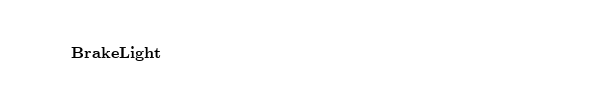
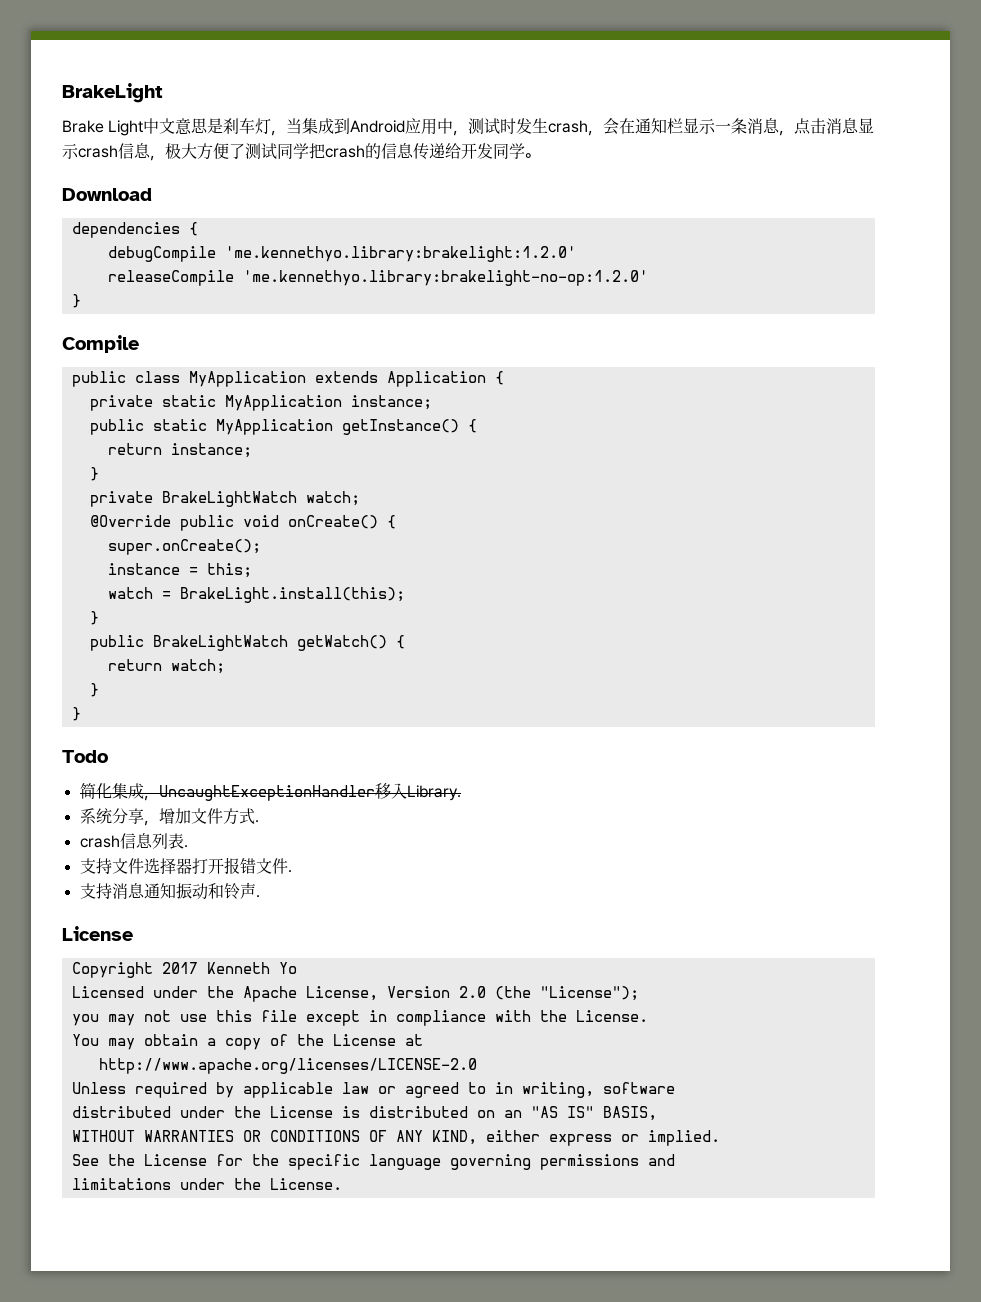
(161, 53) none -> [62,118,875,136] [62,143,540,161] [62,188,152,201] [71,222,198,238] [107,246,576,262] [107,270,648,286] [71,294,81,308] [62,335,139,353] [71,371,504,387] [89,395,432,411] [89,419,477,435] [107,443,252,458] [89,467,99,481] [89,491,360,507] [89,515,396,531] [107,539,261,555] [107,563,252,578] [107,587,405,603] [89,611,99,625] [89,635,405,651] [107,659,225,674] [89,683,99,697] [71,707,81,721] [62,750,108,763] [79,783,461,801] [79,808,259,826] [79,833,188,849] [79,857,292,874] [79,882,260,900] [62,926,133,941] [71,962,297,978] [71,986,639,1002] [71,1010,648,1026] [71,1034,423,1050] [98,1058,477,1074] [71,1082,675,1098] [71,1106,657,1121] [71,1130,720,1146] [71,1154,675,1170] [71,1178,342,1190] // Brake Light中文意思是刹车灯，当集成到Android应用中，测试时发生crash，会在通知栏显示一条消息，点击消息显示crash信息，极大方便了测试同学把crash的信息传递给开发同学。 // Download // dependencies { // debugCompile 'me.kennethyo.library:brakelight:1.2.0' // releaseCompile 'me.kennethyo.library:brakelight-no-op:1.2.0' // } // Compile // public class MyApplication extends Application { // private static MyApplication instance; // public static MyApplication getInstance() { // return instance; // } // private BrakeLightWatch watch; // @Override public void onCreate() { // super.onCreate(); // instance = this; // watch = BrakeLight.install(this); // } // public BrakeLightWatch getWatch() { // return watch; // } // } // Todo // 简化集成，UncaughtExceptionHandler移入Library. // 系统分享，增加文件方式. // crash信息列表. // 支持文件选择器打开报错文件. // 支持消息通知振动和铃声. // License // Copyright 2017 Kenneth Yo // Licensed under the Apache License, Version 2.0 (the "License"); // you may not use this file except in compliance with the License. // You may obtain a copy of the License at // http://www.apache.org/licenses/LICENSE-2.0 // Unless required by applicable law or agreed to in writing, software // distributed under the License is distributed on an "AS IS" BASIS, // WITHOUT WARRANTIES OR CONDITIONS OF ANY KIND, either express or implied. // See the License for the specific language governing permissions and // limitations under the License.

